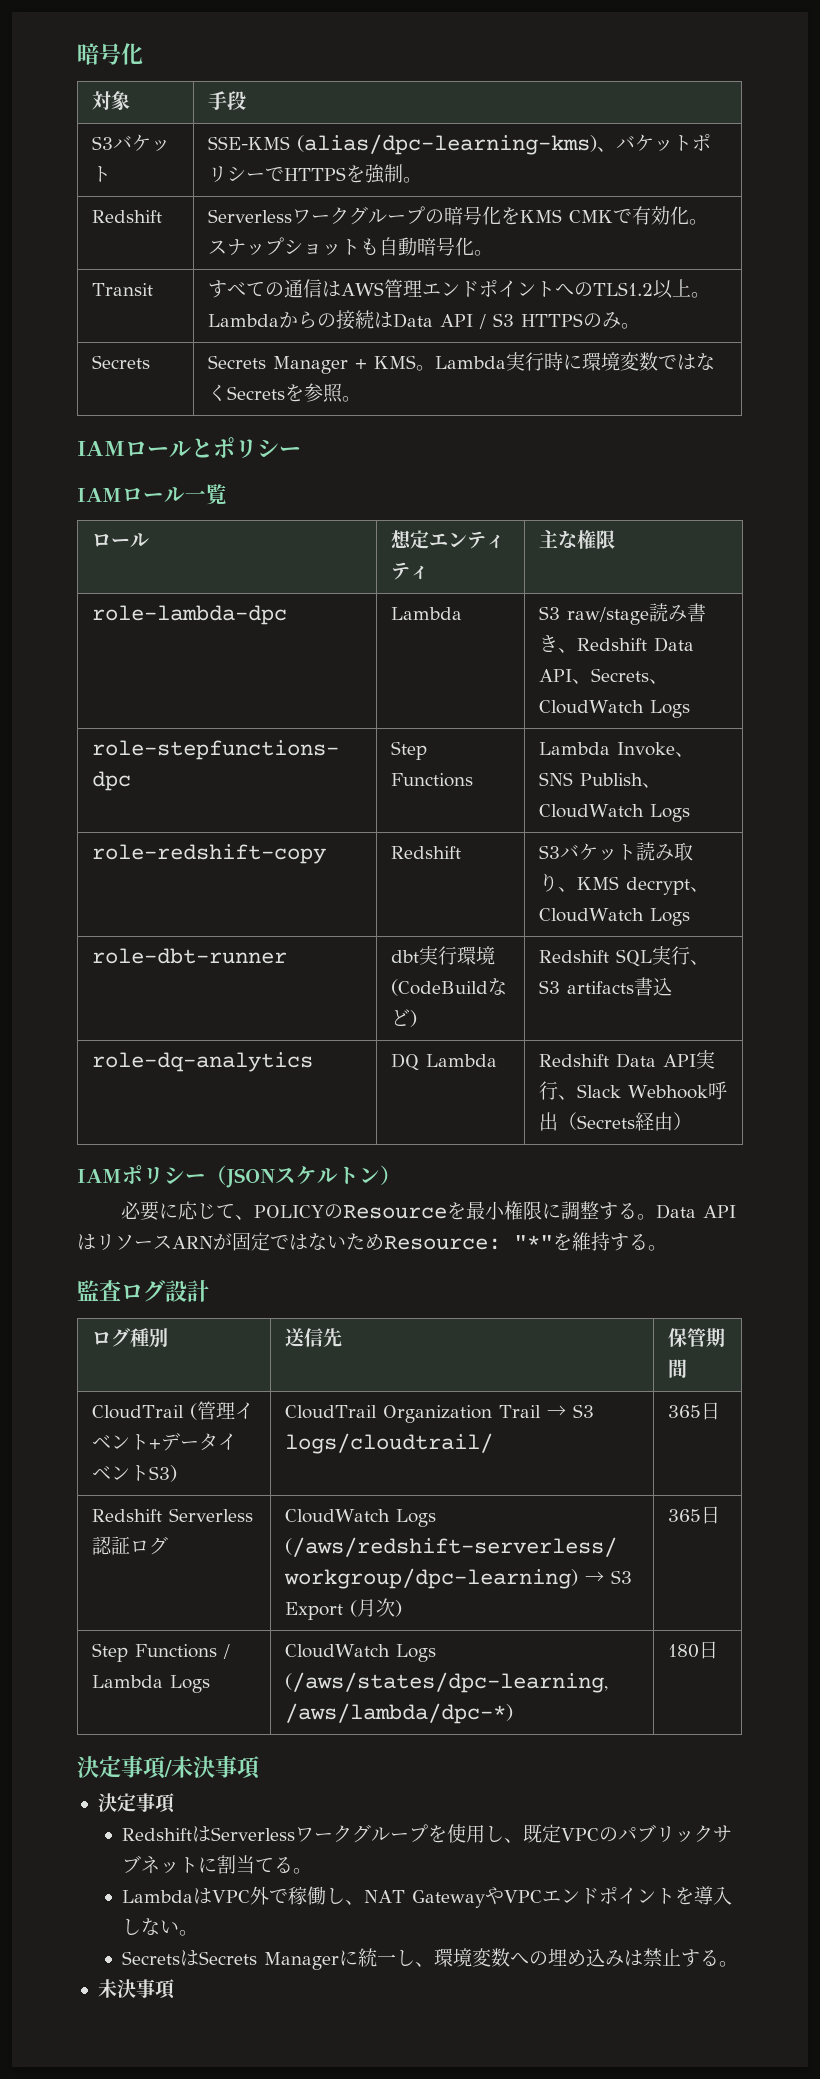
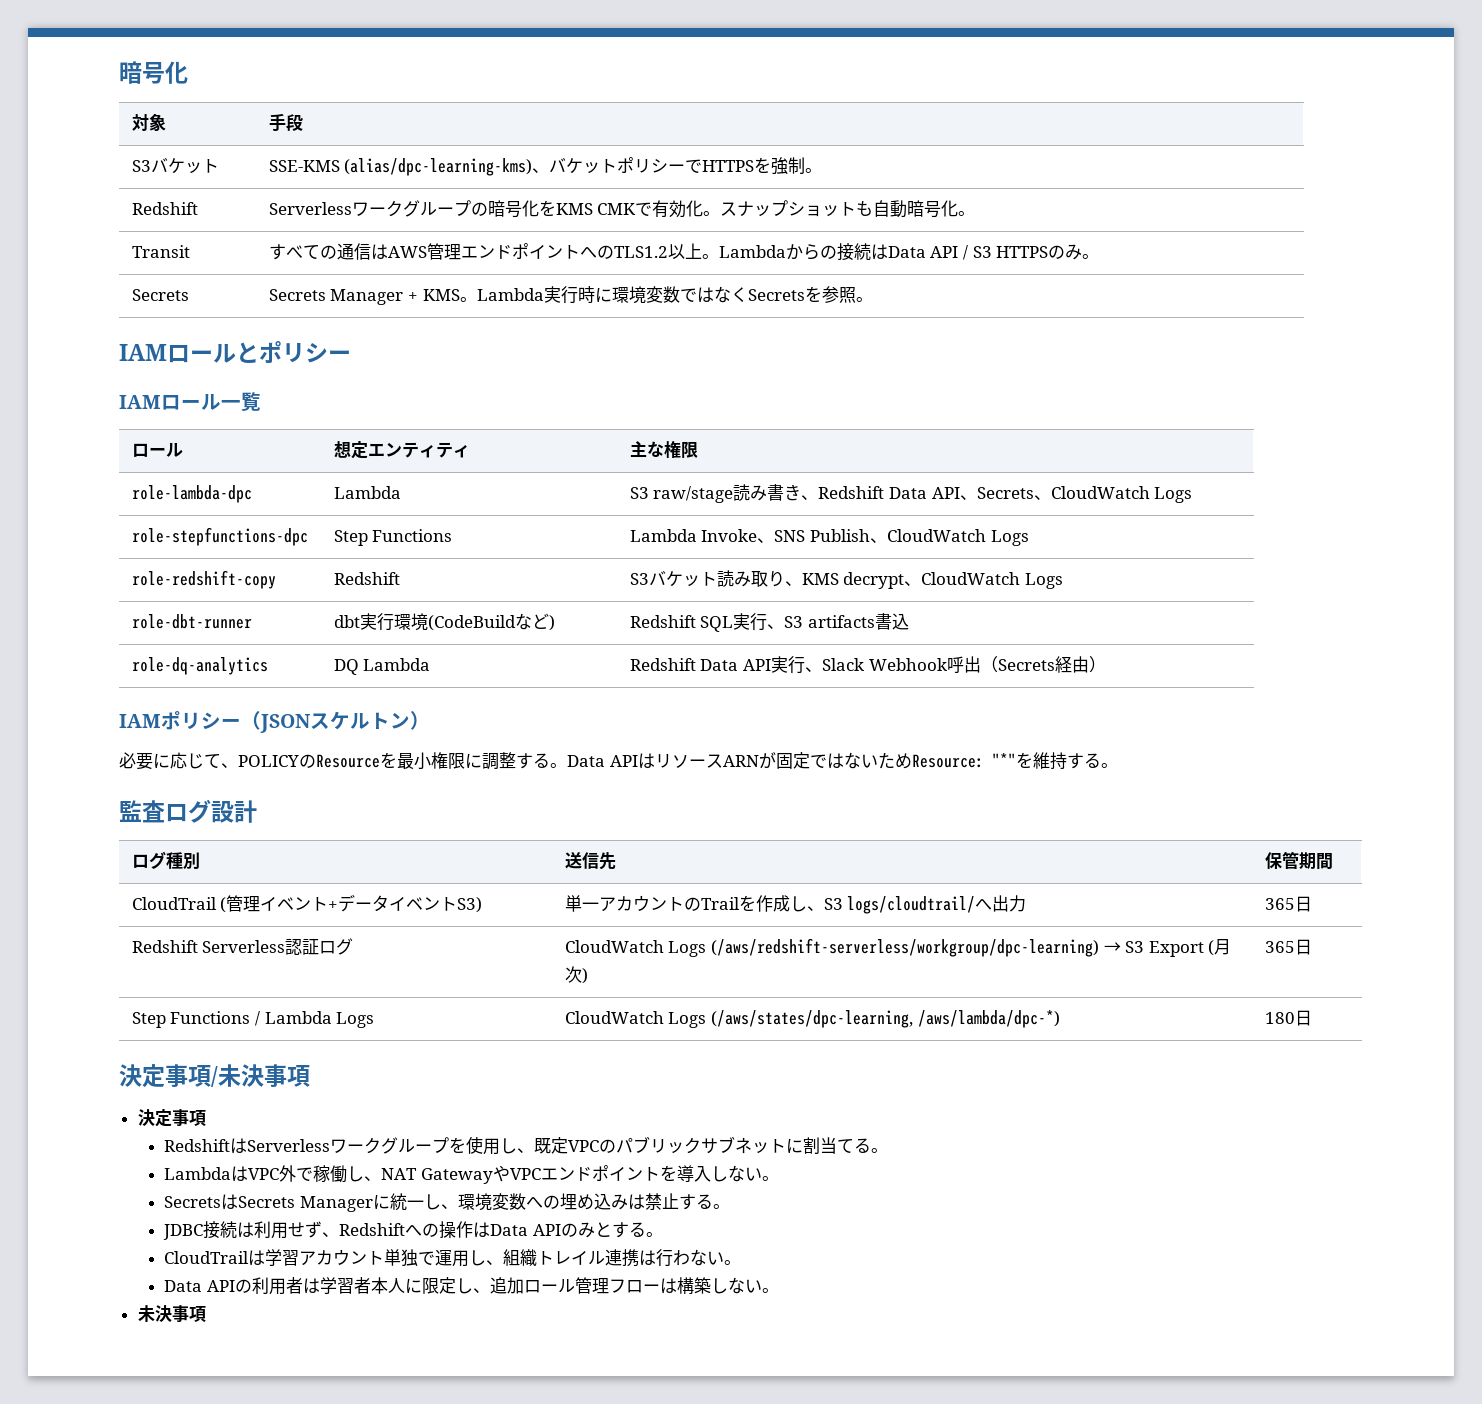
[285,1405,567,1423] CloudTrail Organization Trail → -> [564,895,824,912] 単一アカウントのTrailを作成し、
(494, 1443) none -> [975,895,1027,912] へ出力
(739, 1964) none -> [163,1221,663,1240] [164,1249,742,1267] [164,1277,779,1295] // JDBC接続は利用せず、Redshiftへの操作はData APIのみとする。 // CloudTrailは学習アカウント単独で運用し、組織トレイル連携は行わない。 // Data APIの利用者は学習者本人に限定し、追加ロール管理フローは構築しない。

